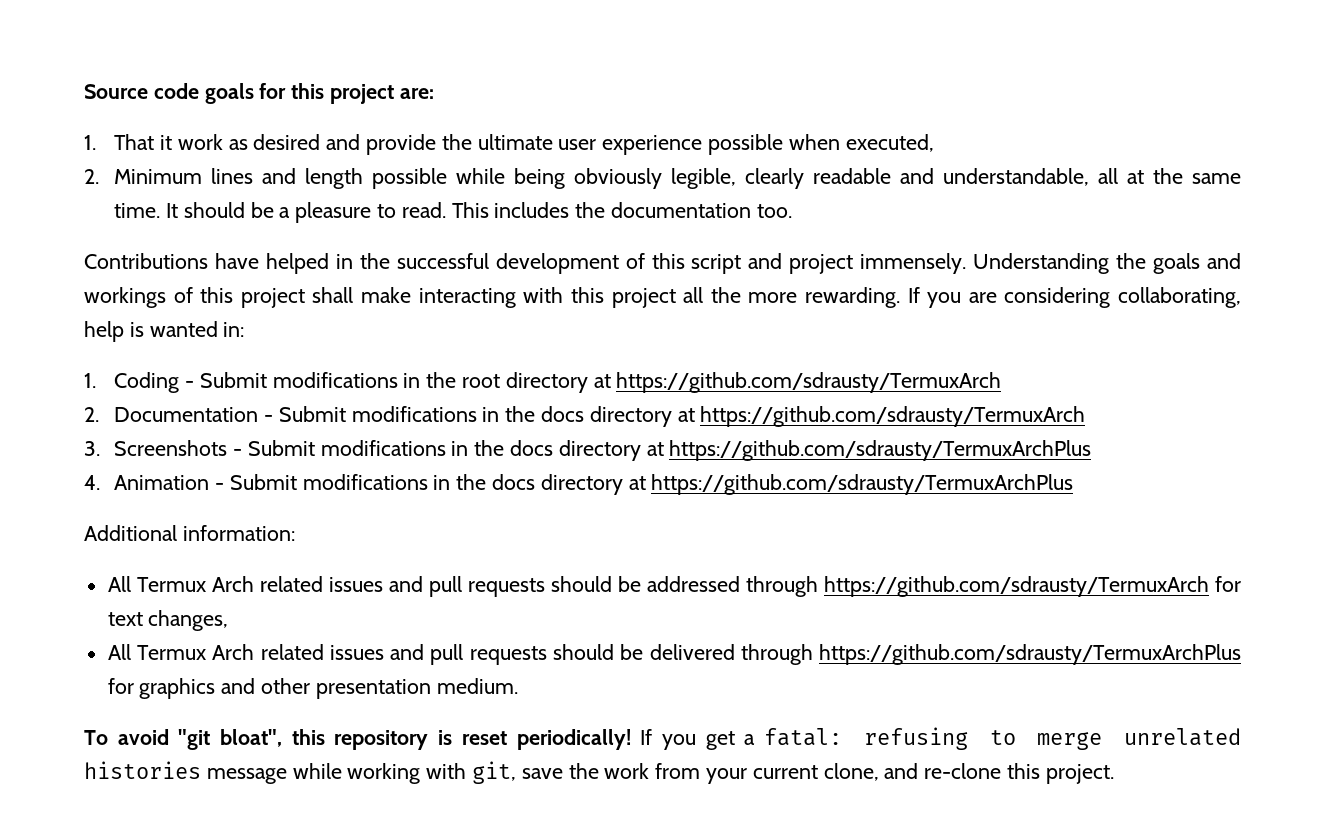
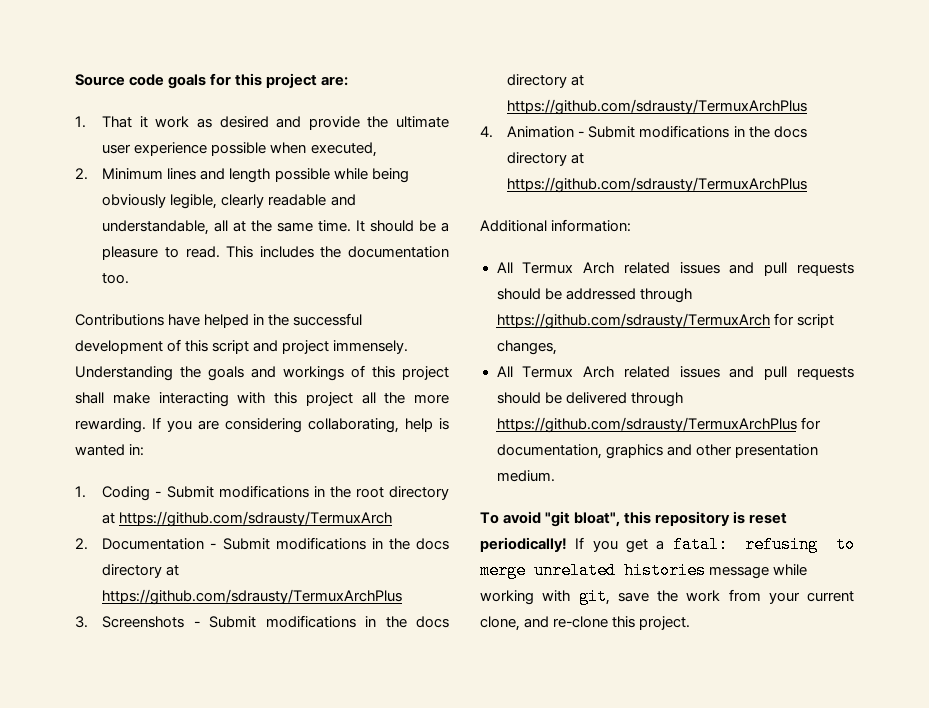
[700,406,1086,427] https://github.com/sdrausty/TermuxArch -> [102,589,403,605] https://github.com/sdrausty/TermuxArchPlus
[107,612,143,626] text -> [796,314,834,328] script
(134, 686) none -> [496,444,602,459] documentation,

